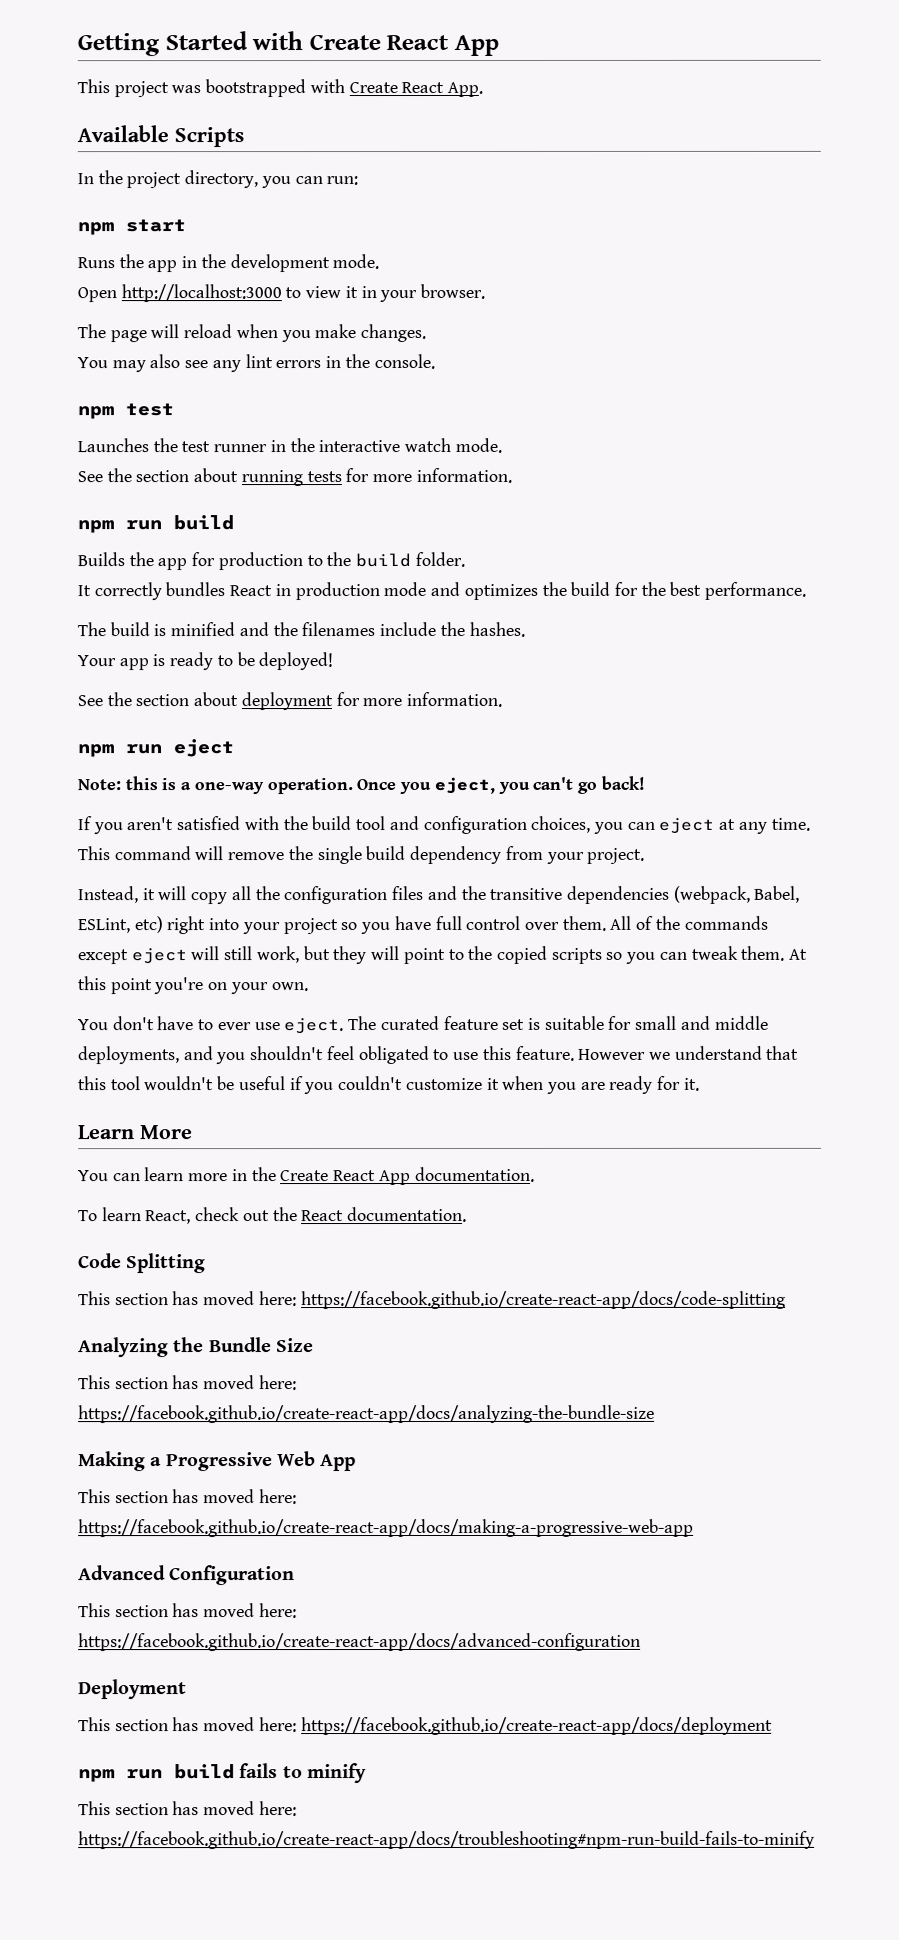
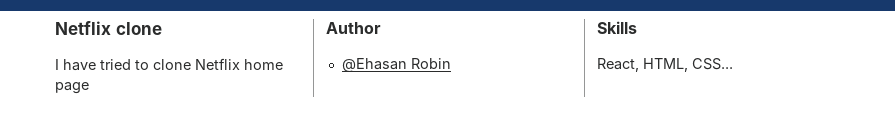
[77,31,500,57] [77,79,484,98] [77,125,244,148] [77,170,359,189] [77,219,186,236] [77,254,380,273] [77,283,486,303] [77,324,427,343] [77,354,435,373] [77,403,174,420] [77,437,502,453] [77,467,512,487] [77,515,234,534] [77,551,465,571] [77,581,807,601] [77,621,525,637] [77,652,334,671] [77,691,503,711] [77,739,234,758] [77,775,645,795] [77,815,810,835] [77,845,645,865] [77,885,800,905] [77,915,768,935] [77,945,808,965] [78,976,309,995] [78,1015,769,1035] [78,1045,800,1065] [78,1075,700,1095] [78,1125,193,1140] [78,1166,535,1186] [78,1206,468,1225] [78,1253,207,1274] [78,1290,786,1310] [78,1337,314,1358] [78,1375,297,1391] [78,1404,655,1424] [78,1451,357,1472] [78,1489,297,1505] [78,1518,694,1538] [78,1565,296,1586] [78,1603,297,1619] [78,1632,641,1652] [78,1679,187,1700] [78,1716,773,1736] [78,1763,367,1784] [78,1801,297,1817] [78,1830,815,1850] Getting Started with Create React App // This project was bootstrapped with Create React App. // Available Scripts // In the project directory, you can run: // npm start // Runs the app in the development mode. // Open http://localhost:3000 to view it in your browser. // The page will reload when you make changes. // You may also see any lint errors in the console. // npm test // Launches the test runner in the interactive watch mode. // See the section about running tests for more information. // npm run build // Builds the app for production to the build folder. // It correctly bundles React in production mode and optimizes the build for the best performance. // The build is minified and the filenames include the hashes. // Your app is ready to be deployed! // See the section about deployment for more information. // npm run eject // Note: this is a one-way operation. Once you eject, you can't go back! // If you aren't satisfied with the build tool and configuration choices, you can eject at any time. This command will remove the single build dependency from your project. // Instead, it will copy all the configuration files and the transitive dependencies (webpack, Babel, ESLint, etc) right into your project so you have full control over them. All of the commands except eject will still work, but they will point to the copied scripts so you can tweak them. At this point you're on your own. // You don't have to ever use eject. The curated feature set is suitable for small and middle deployments, and you shouldn't feel obligated to use this feature. However we understand that this tool wouldn't be useful if you couldn't customize it when you are ready for it. // Learn More // You can learn more in the Create React App documentation. // To learn React, check out the React documentation. // Code Splitting // This section has moved here: https://facebook.github.io/create-react-app/docs/code-splitting // Analyzing the Bundle Size // This section has moved here: https://facebook.github.io/create-react-app/docs/analyzing-the-bundle-size // Making a Progressive Web App // This section has moved here: https://facebook.github.io/create-react-app/docs/making-a-progressive-web-app // Advanced Configuration // This section has moved here: https://facebook.github.io/create-react-app/docs/advanced-configuration // Deployment // This section has moved here: https://facebook.github.io/create-react-app/docs/deployment // npm run build fails to minify // This section has moved here: https://facebook.github.io/create-react-app/docs/troubleshooting#npm-run-build-fails-to-minify -> [55,21,162,35] [55,58,283,71] [55,82,89,94] [326,22,381,34] [341,58,451,72] [597,21,637,34] [597,58,733,72] Netflix clone // I have tried to clone Netflix home page // Author // @Ehasan Robin // Skills // React, HTML, CSS...

